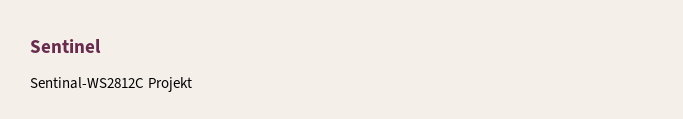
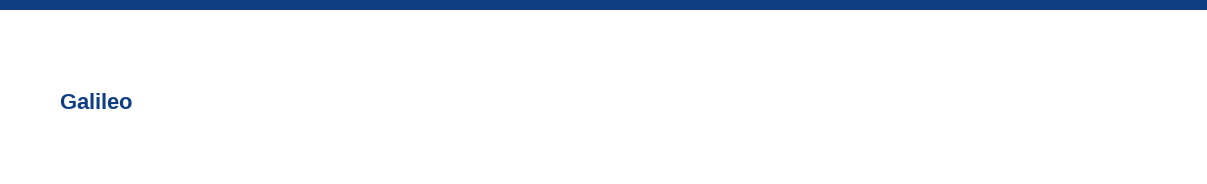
[30,39,101,53] [30,77,193,92] Sentinel // Sentinal-WS2812C Projekt -> [60,93,132,109] Galileo

